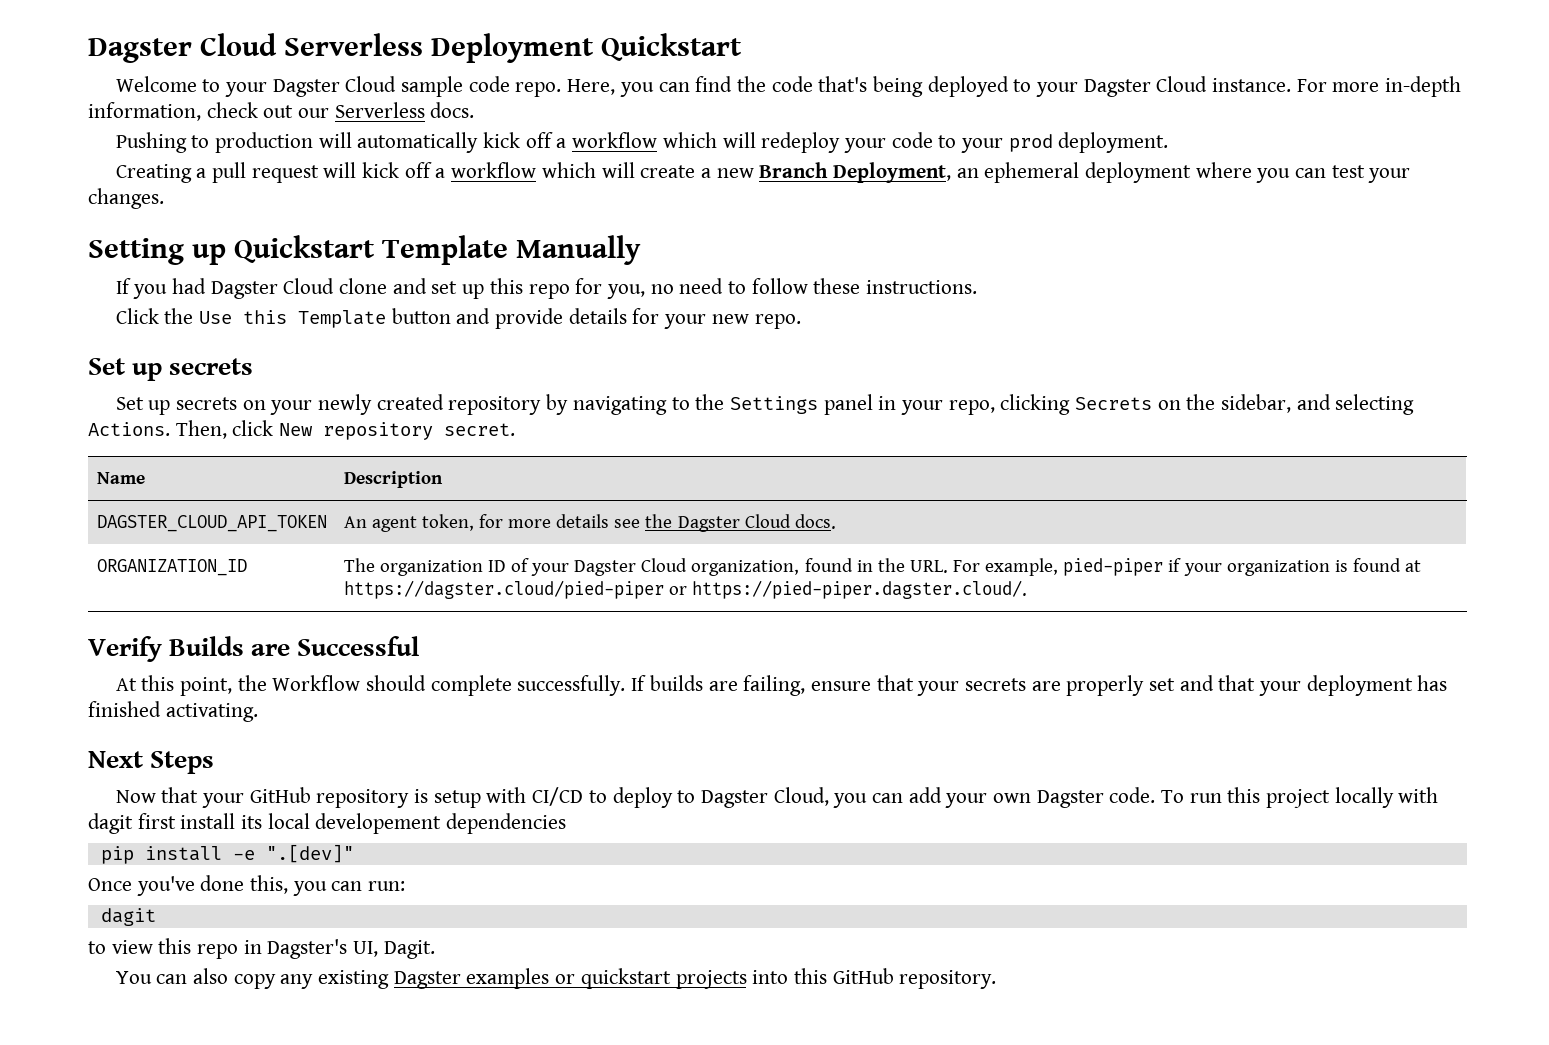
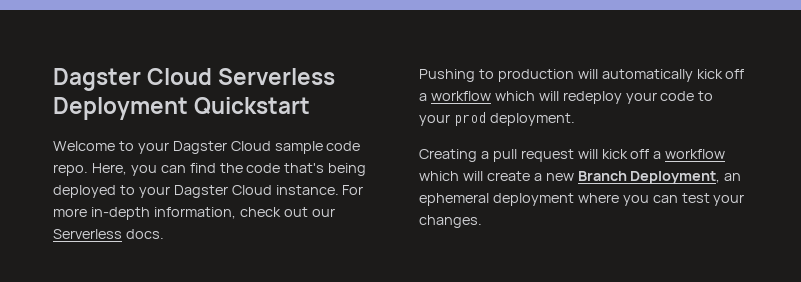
[88,235,641,265] [115,278,977,299] [115,308,801,329] [88,358,254,381] [115,394,1415,415] [88,420,516,440] [96,472,145,484] [343,471,443,488] [96,515,327,532] [343,514,836,532] [96,559,247,576] [343,558,1422,576] [343,580,1027,599] [88,636,420,662] [115,675,1448,696] [88,701,258,722] [88,751,215,774] [115,787,1439,808] [88,813,567,834] [100,844,354,864] [88,875,406,896] [100,908,156,926] [88,938,435,959] [115,968,997,989] // Setting up Quickstart Template Manually // If you had Dagster Cloud clone and set up this repo for you, no need to follow these instructions. // Click the Use this Template button and provide details for your new repo. // Set up secrets // Set up secrets on your newly created repository by navigating to the Settings panel in your repo, clicking Secrets on the sidebar, and selecting Actions. Then, click New repository secret. // Name | Description // DAGSTER_CLOUD_API_TOKEN | An agent token, for more details see the Dagster Cloud docs. // ORGANIZATION_ID | The organization ID of your Dagster Cloud organization, found in the URL. For example, pied-piper if your organization is found at https://dagster.cloud/pied-piper or https://pied-piper.dagster.cloud/. // Verify Builds are Successful // At this point, the Workflow should complete successfully. If builds are failing, ensure that your secrets are properly set and that your deployment has finished activating. // Next Steps // Now that your GitHub repository is setup with CI/CD to deploy to Dagster Cloud, you can add your own Dagster code. To run this project locally with dagit first install its local developement dependencies // pip install -e ".[dev]" // Once you've done this, you can run: // dagit // to view this repo in Dagster's UI, Dagit. // You can also copy any existing Dagster examples or quickstart projects into this GitHub repository. -> (482, 221) none

